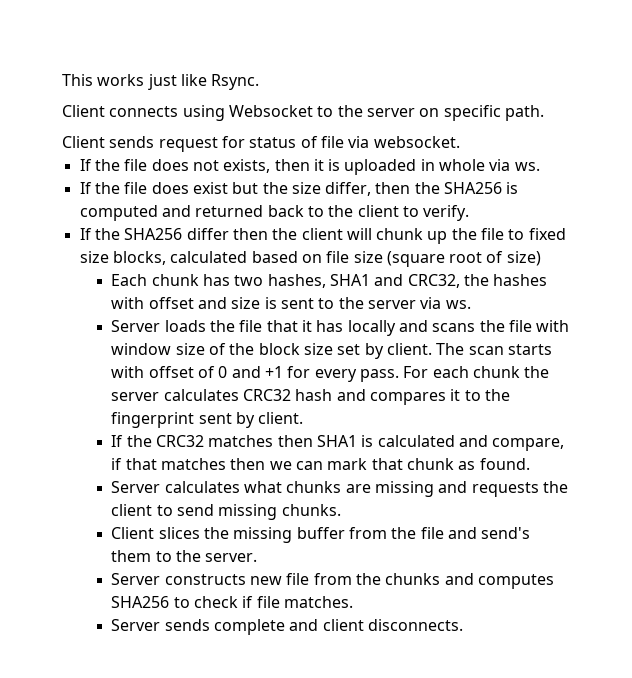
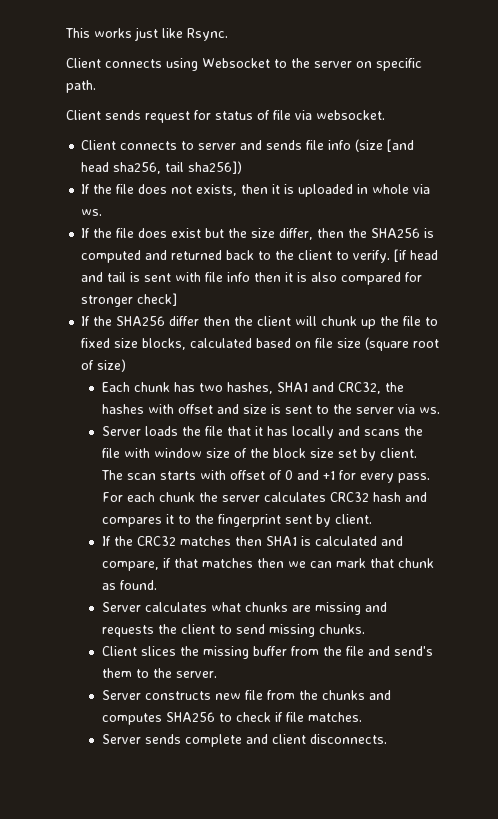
(460, 142) none -> [81,139,415,152] [81,161,243,174] // Client connects to server and sends file info (size [and head sha256, tail sha256])
(470, 213) none -> [394,249,439,262] [81,272,423,285] [81,293,178,307] [if head and tail is sent with file info then it is also compared for stronger check]

